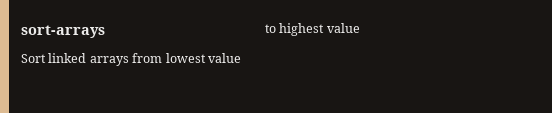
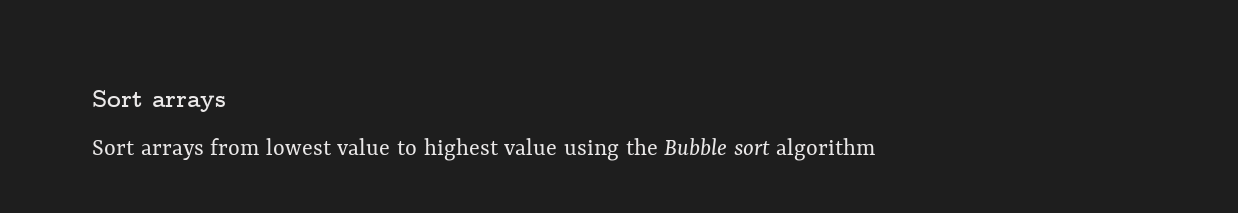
[21,25,105,38] [21,53,87,63] sort-arrays // Sort linked -> [92,90,226,112] [92,140,135,155] Sort arrays // Sort
(360, 28) none -> [563,138,876,161] using the Bubble sort algorithm

